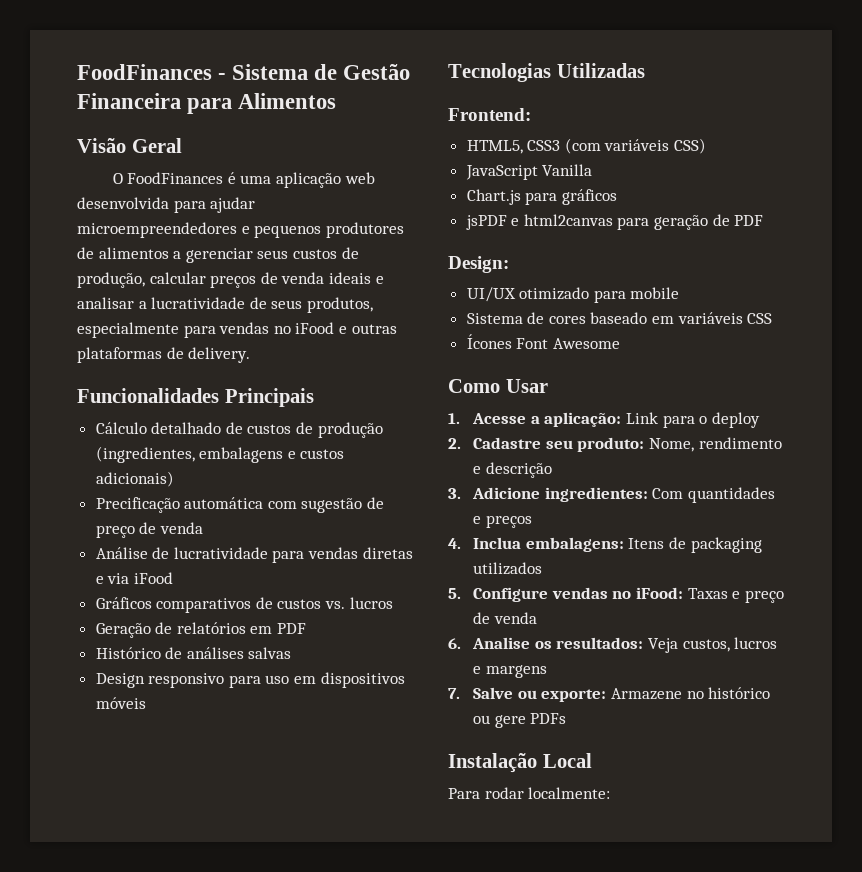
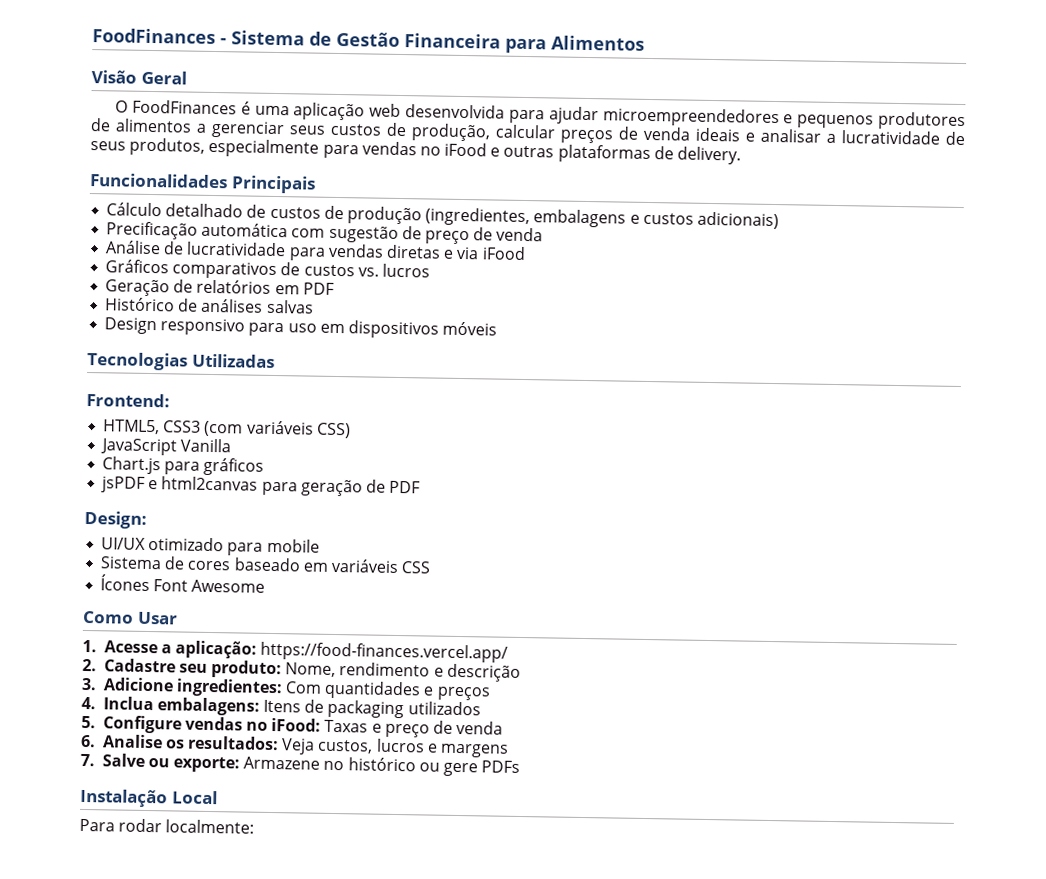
[625,412,760,428] Link para o deploy -> [260,641,509,663] https://food-finances.vercel.app/

